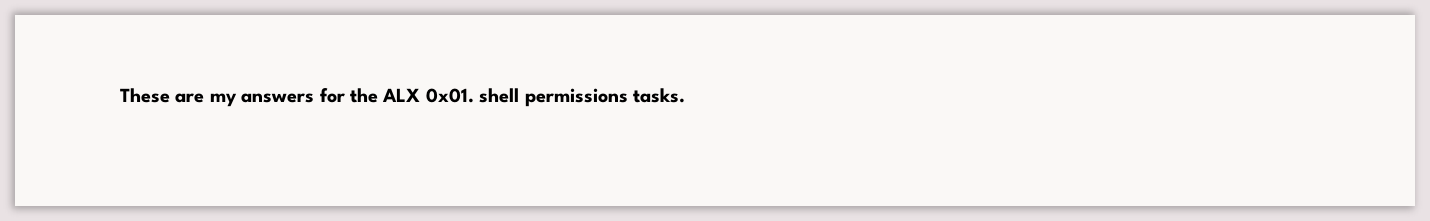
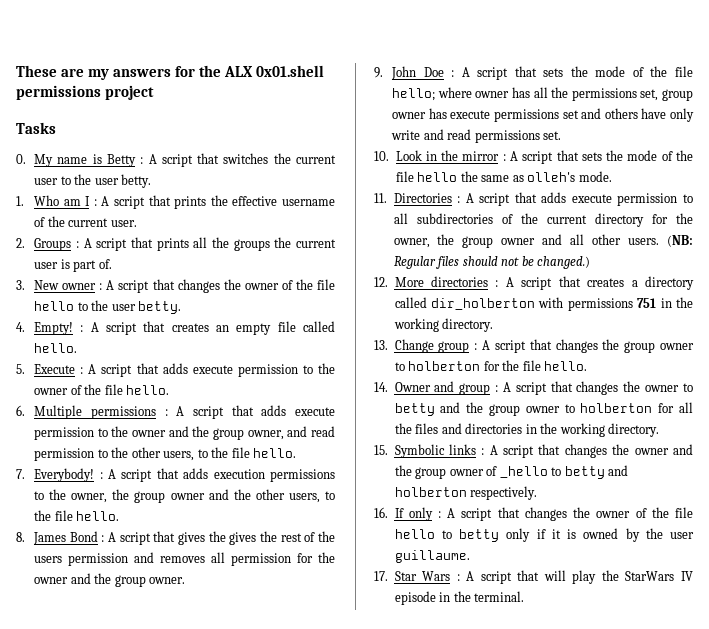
[425,88,685,107] 0x01. shell permissions tasks. -> [256,65,325,77] [16,85,155,100] [16,122,56,134] [16,153,336,167] [34,174,152,188] [16,195,335,209] [34,216,137,227] [16,237,336,251] [34,259,112,272] [16,279,335,293] [34,300,182,314] [16,321,335,335] [34,343,78,353] [16,363,335,377] [34,384,170,395] [16,405,335,419] [34,426,335,440] [34,447,297,461] [16,468,335,482] [34,489,335,503] [34,510,120,521] [16,531,335,545] [34,552,335,566] [34,573,186,587] [374,66,693,80] [392,87,693,101] [392,108,694,122] [391,129,562,143] [374,150,693,164] [395,171,612,182] [374,192,693,206] [393,213,693,227] [393,234,693,248] [393,256,591,269] [374,276,694,290] [394,297,693,311] [393,318,494,332] [374,339,694,353] [394,360,588,371] [374,381,693,395] [394,402,693,416] [394,423,660,437] [374,444,693,458] [394,465,629,479] [394,486,538,500] [374,507,693,521] [394,528,694,542] [394,550,470,563] [374,570,693,584] [394,591,525,605] 0x01.shell permissions project // Tasks // 0. My name is Betty : A script that switches the current user to the user betty. // 1. Who am I : A script that prints the effective username of the current user. // 2. Groups : A script that prints all the groups the current user is part of. // 3. New owner : A script that changes the owner of the file hello to the user betty. // 4. Empty! : A script that creates an empty file called hello. // 5. Execute : A script that adds execute permission to the owner of the file hello. // 6. Multiple permissions : A script that adds execute permission to the owner and the group owner, and read permission to the other users, to the file hello. // 7. Everybody! : A script that adds execution permissions to the owner, the group owner and the other users, to the file hello. // 8. James Bond : A script that gives the gives the rest of the users permission and removes all permission for the owner and the group owner. // 9. John Doe : A script that sets the mode of the file hello; where owner has all the permissions set, group owner has execute permissions set and others have only write and read permissions set. // 10. Look in the mirror : A script that sets the mode of the file hello the same as olleh's mode. // 11. Directories : A script that adds execute permission to all subdirectories of the current directory for the owner, the group owner and all other users. (NB: Regular files should not be changed.) // 12. More directories : A script that creates a directory called dir_holberton with permissions 751 in the working directory. // 13. Change group : A script that changes the group owner to holberton for the file hello. // 14. Owner and group : A script that changes the owner to betty and the group owner to holberton for all the files and directories in the working directory. // 15. Symbolic links : A script that changes the owner and the group owner of _hello to betty and holberton respectively. // 16. If only : A script that changes the owner of the file hello to betty only if it is owned by the user guillaume. // 17. Star Wars : A script that will play the StarWars IV episode in the terminal.

